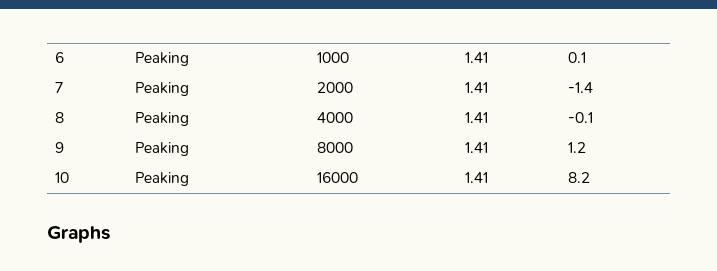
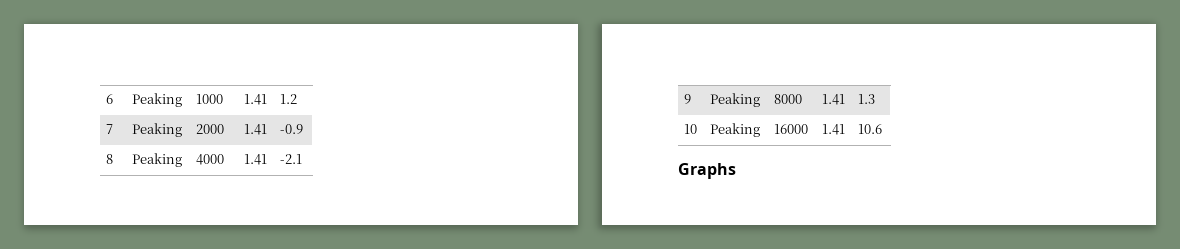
[568,52,587,63] 0.1 -> [280,94,298,104] 1.2
[568,82,594,93] -1.4 -> [280,124,304,134] -0.9
[568,112,594,123] -0.1 -> [280,154,303,164] -2.1
[568,142,587,153] 1.2 -> [858,94,876,104] 1.3
[568,172,591,183] 8.2 -> [858,124,883,134] 10.6

